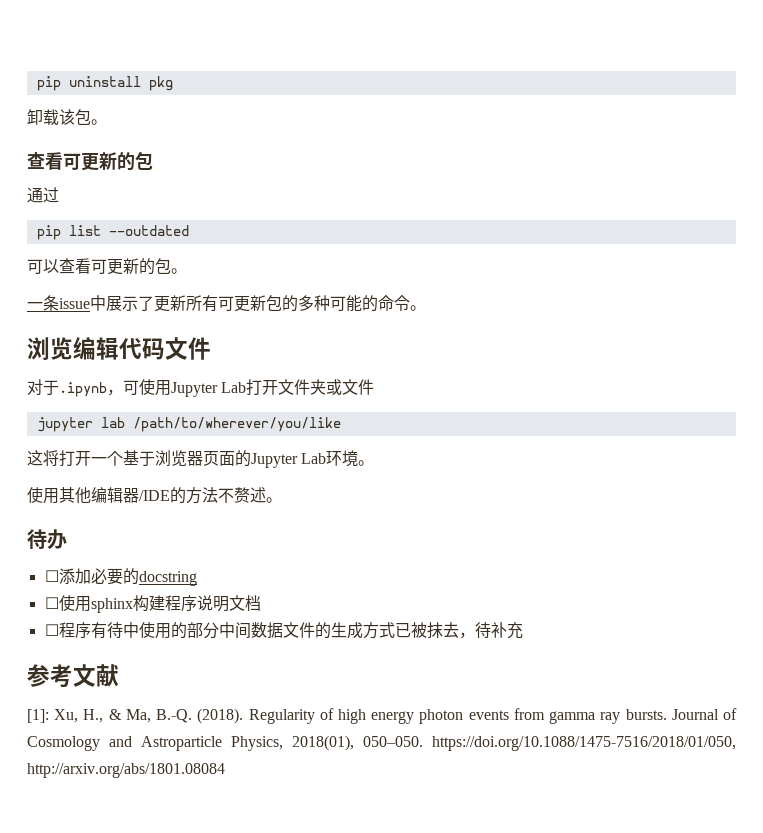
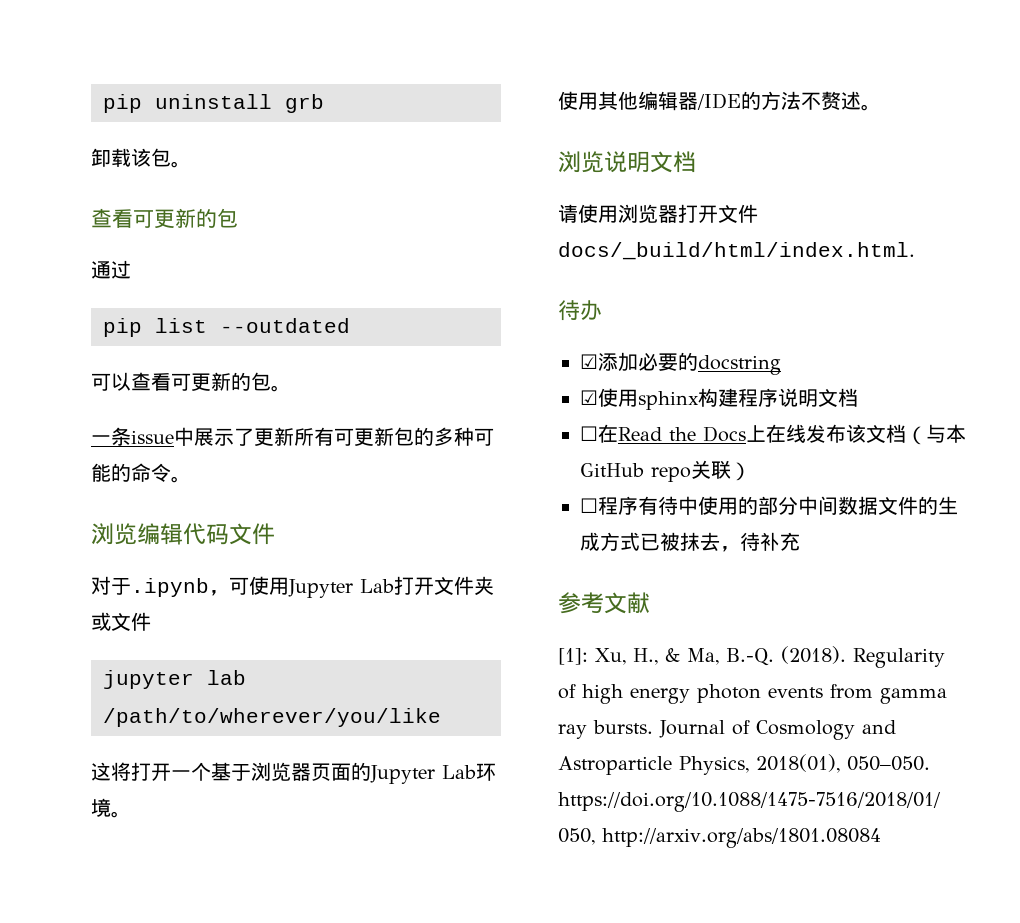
[148,76,173,91] pkg -> [285,94,324,113] grb
(282, 500) none -> [558,151,696,173] [558,204,758,223] [558,242,915,260] // 浏览说明文档 // 请使用浏览器打开文件docs/_build/html/index.html.
[44,570,59,582] ☐ -> [580,354,598,369] ☑
[44,597,59,609] ☐ -> [580,390,598,405] ☑
(261, 603) none -> [580,424,966,445] [580,460,751,482] // ☐在Read the Docs上在线发布该文档（与本GitHub repo关联）

